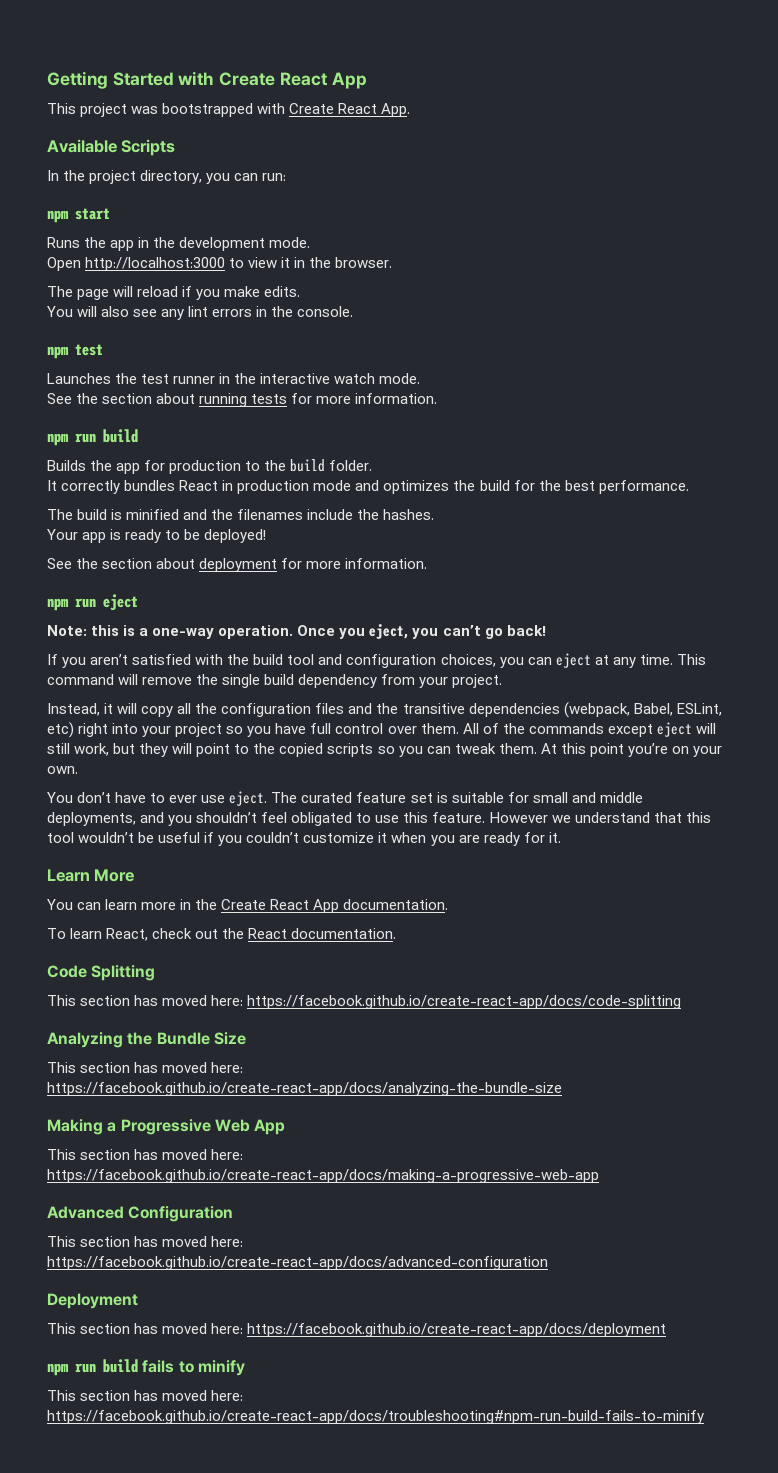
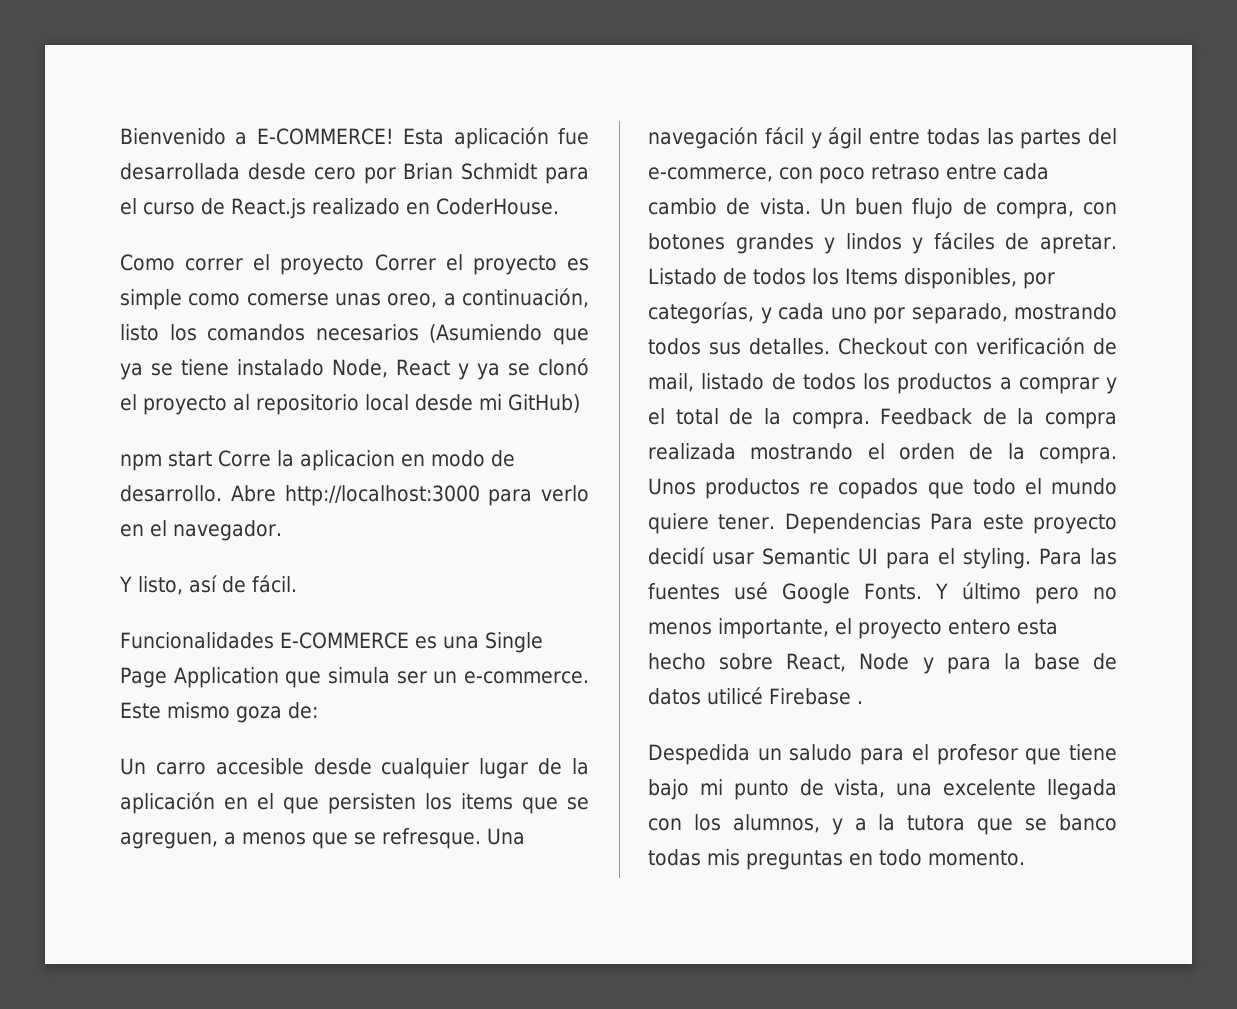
[47,71,367,89] [47,103,411,117] [47,139,176,156] [47,170,287,184] [47,208,110,223] [47,237,311,251] [47,257,393,271] [47,286,301,300] [47,306,354,320] [47,344,103,359] [47,373,421,384] [47,393,438,407] [47,429,138,446] [47,459,373,474] [47,480,689,494] [47,509,435,520] [47,529,267,543] [47,558,428,572] [47,594,138,611] [47,624,546,639] [47,653,706,668] [47,674,503,688] [47,702,722,718] [47,722,716,738] [47,743,722,757] [47,766,78,774] [47,791,643,806] [47,812,711,826] [47,832,561,846] [47,869,135,882] [47,899,449,913] [47,928,397,941] [47,965,156,981] [47,995,682,1009] [47,1032,246,1048] [47,1062,244,1073] [47,1082,562,1096] [47,1119,286,1135] [47,1149,244,1160] [47,1169,599,1183] [47,1206,234,1222] [47,1236,244,1247] [47,1256,548,1270] [47,1293,138,1309] [47,1323,667,1337] [47,1359,245,1376] [47,1390,244,1401] [47,1410,704,1424] Getting Started with Create React App // This project was bootstrapped with Create React App. // Available Scripts // In the project directory, you can run: // npm start // Runs the app in the development mode. // Open http://localhost:3000 to view it in the browser. // The page will reload if you make edits. // You will also see any lint errors in the console. // npm test // Launches the test runner in the interactive watch mode. // See the section about running tests for more information. // npm run build // Builds the app for production to the build folder. // It correctly bundles React in production mode and optimizes the build for the best performance. // The build is minified and the filenames include the hashes. // Your app is ready to be deployed! // See the section about deployment for more information. // npm run eject // Note: this is a one-way operation. Once you eject, you can’t go back! // If you aren’t satisfied with the build tool and configuration choices, you can eject at any time. This command will remove the single build dependency from your project. // Instead, it will copy all the configuration files and the transitive dependencies (webpack, Babel, ESLint, etc) right into your project so you have full control over them. All of the commands except eject will still work, but they will point to the copied scripts so you can tweak them. At this point you’re on your own. // You don’t have to ever use eject. The curated feature set is suitable for small and middle deployments, and you shouldn’t feel obligated to use this feature. However we understand that this tool wouldn’t be useful if you couldn’t customize it when you are ready for it. // Learn More // You can learn more in the Create React App documentation. // To learn React, check out the React documentation. // Code Splitting // This section has moved here: https://facebook.github.io/create-react-app/docs/code-splitting // Analyzing the Bundle Size // This section has moved here: https://facebook.github.io/create-react-app/docs/analyzing-the-bundle-size // Making a Progressive Web App // This section has moved here: https://facebook.github.io/create-react-app/docs/making-a-progressive-web-app // Advanced Configuration // This section has moved here: https://facebook.github.io/create-react-app/docs/advanced-configuration // Deployment // This section has moved here: https://facebook.github.io/create-react-app/docs/deployment // npm run build fails to minify // This section has moved here: https://facebook.github.io/create-react-app/docs/troubleshooting#npm-run-build-fails-to-minify -> [120,127,589,149] [120,163,589,184] [120,198,559,219] [120,254,589,275] [120,288,589,310] [120,324,589,345] [120,358,589,380] [120,394,580,415] [120,450,515,471] [120,485,589,506] [120,520,282,541] [119,575,297,595] [120,632,543,653] [120,667,589,688] [120,702,318,723] [120,758,589,779] [120,792,589,814] [120,828,525,849] [648,127,1117,149] [648,163,1049,184] [648,198,1117,219] [648,232,1118,254] [648,268,1055,289] [648,302,1117,324] [648,337,1117,355] [648,373,1117,394] [648,408,1117,429] [648,443,1117,464] [648,478,1117,499] [648,513,1117,534] [648,547,1117,569] [648,582,1117,604] [648,618,1058,639] [648,653,1117,674] [648,687,863,705] [648,744,1117,765] [648,779,1117,800] [648,814,1117,835] [648,849,1025,870] Bienvenido a E-COMMERCE! Esta aplicación fue desarrollada desde cero por Brian Schmidt para el curso de React.js realizado en CoderHouse. // Como correr el proyecto Correr el proyecto es simple como comerse unas oreo, a continuación, listo los comandos necesarios (Asumiendo que ya se tiene instalado Node, React y ya se clonó el proyecto al repositorio local desde mi GitHub) // npm start Corre la aplicacion en modo de desarrollo. Abre http://localhost:3000 para verlo en el navegador. // Y listo, así de fácil. // Funcionalidades E-COMMERCE es una Single Page Application que simula ser un e-commerce. Este mismo goza de: // Un carro accesible desde cualquier lugar de la aplicación en el que persisten los items que se agreguen, a menos que se refresque. Una navegación fácil y ágil entre todas las partes del e-commerce, con poco retraso entre cada cambio de vista. Un buen flujo de compra, con botones grandes y lindos y fáciles de apretar. Listado de todos los Items disponibles, por categorías, y cada uno por separado, mostrando todos sus detalles. Checkout con verificación de mail, listado de todos los productos a comprar y el total de la compra. Feedback de la compra realizada mostrando el orden de la compra. Unos productos re copados que todo el mundo quiere tener. Dependencias Para este proyecto decidí usar Semantic UI para el styling. Para las fuentes usé Google Fonts. Y último pero no menos importante, el proyecto entero esta hecho sobre React, Node y para la base de datos utilicé Firebase . // Despedida un saludo para el profesor que tiene bajo mi punto de vista, una excelente llegada con los alumnos, y a la tutora que se banco todas mis preguntas en todo momento.

